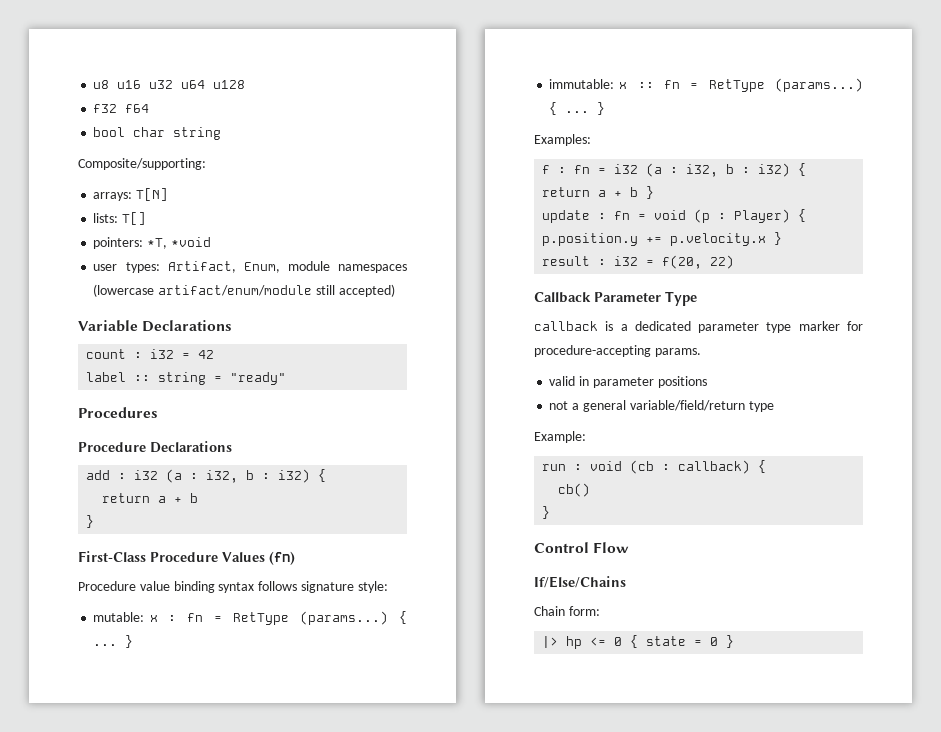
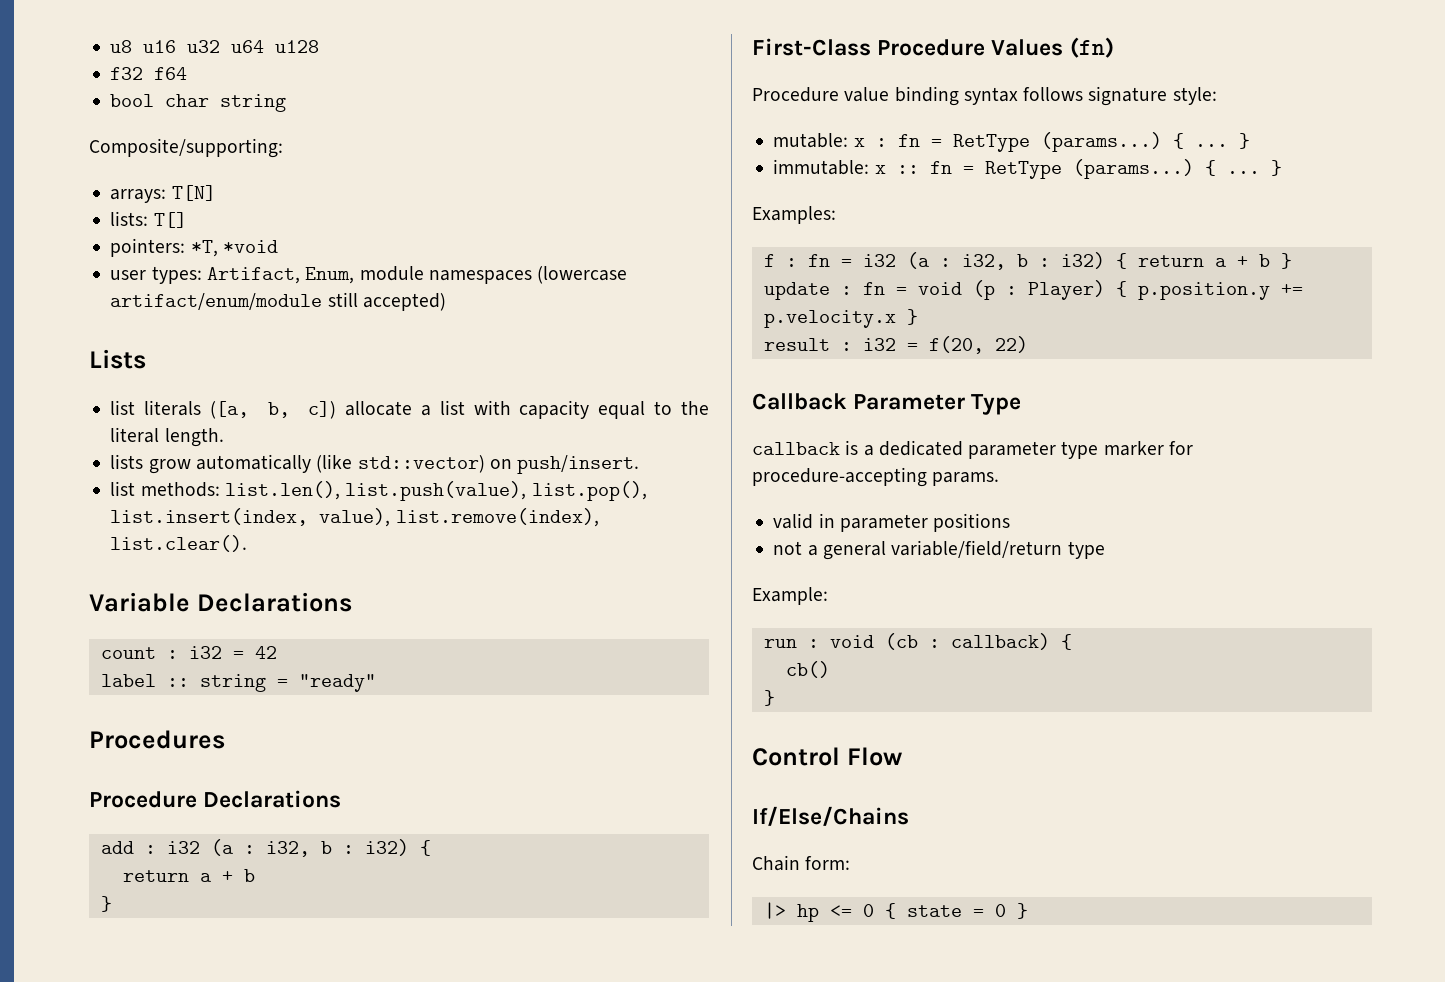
(395, 290) none -> [89,349,146,369] [110,400,709,419] [110,427,224,447] [110,454,640,474] [110,481,647,501] [110,508,599,527] [110,535,248,552] // Lists // list literals ([a, b, c]) allocate a list with capacity equal to the literal length. // lists grow automatically (like std::vector) on push/insert. // list methods: list.len(), list.push(value), list.pop(), list.insert(index, value), list.remove(index), list.clear().

